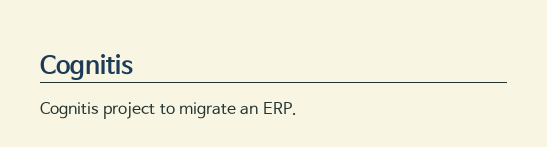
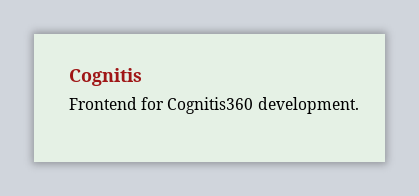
[40,102,297,119] Cognitis project to migrate an ERP. -> [69,97,359,114] Frontend for Cognitis360 development.

